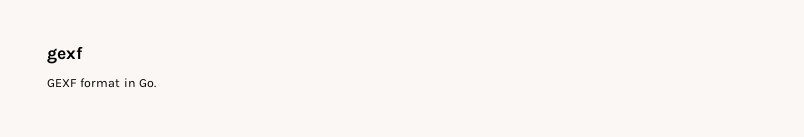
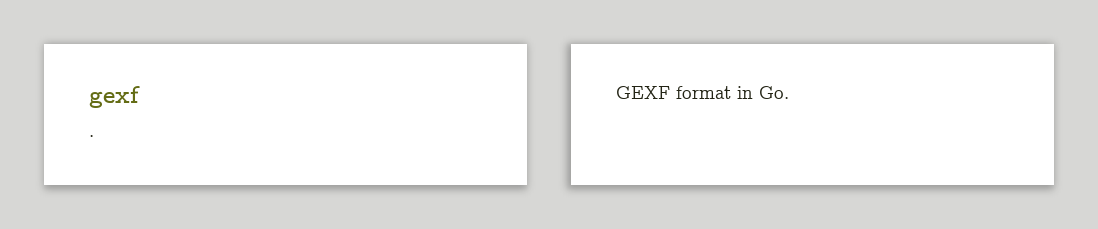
(83, 55) none -> [89,135,94,137] // .

